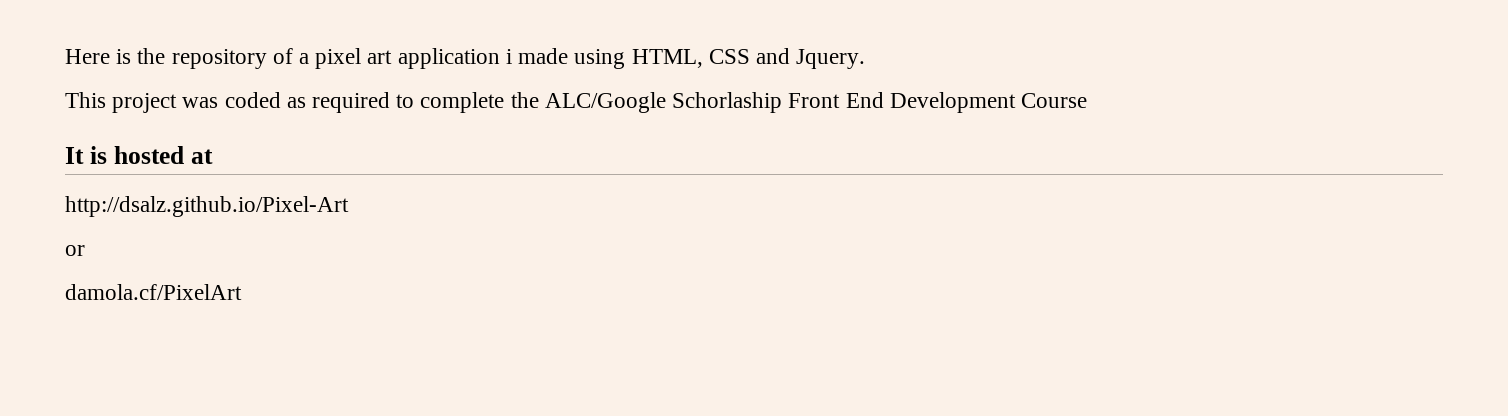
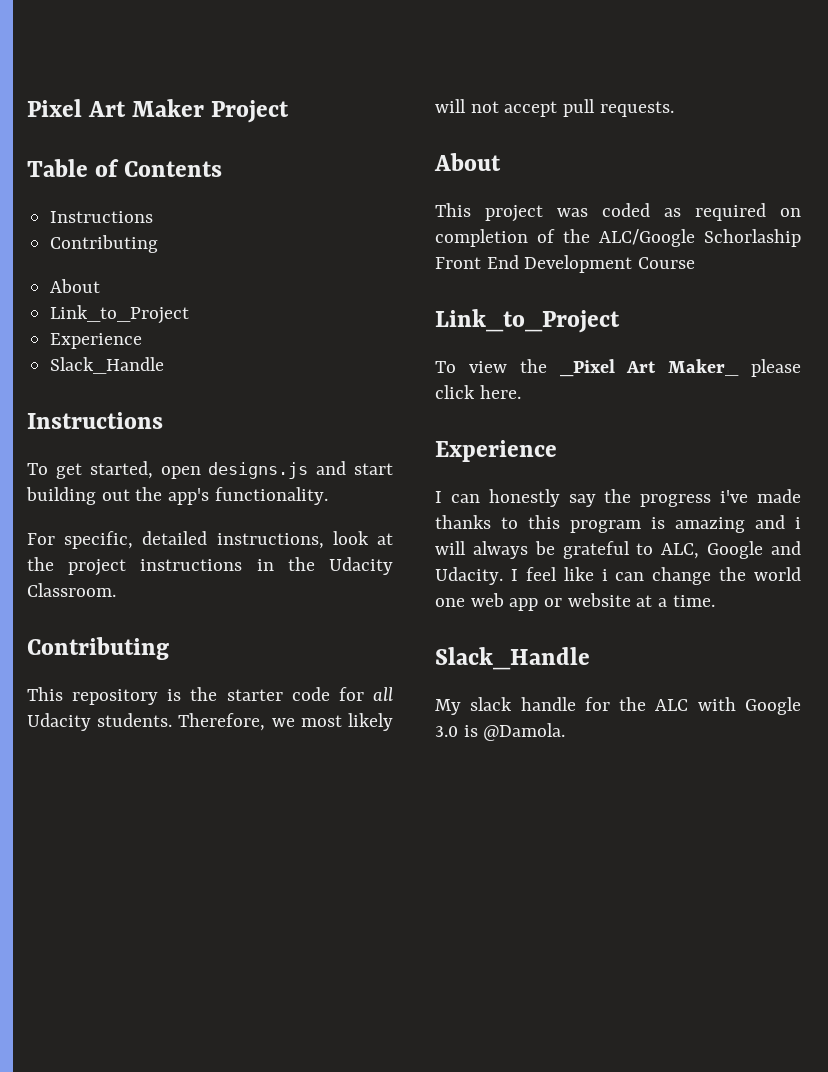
[65,48,866,69] Here is the repository of a pixel art application i made using HTML, CSS and Jquery. -> [27,99,290,123] [27,159,223,177] [50,211,154,223] [50,235,159,253] [50,279,101,293] [50,305,190,324] [50,333,143,349] [50,357,165,374] [27,412,163,429] [27,461,393,479] [26,487,328,505] [27,531,393,549] [27,557,393,576] [27,583,116,597] [27,637,169,660] [27,687,394,705] [27,713,393,731] [435,99,674,117] [434,153,501,171] Pixel Art Maker Project // Table of Contents // Instructions // Contributing // About // Link_to_Project // Experience // Slack_Handle // Instructions // To get started, open designs.js and start building out the app's functionality. // For specific, detailed instructions, look at the project instructions in the Udacity Classroom. // Contributing // This repository is the starter code for all Udacity students. Therefore, we most likely will not accept pull requests. // About
[396,92,505,113] to complete -> [780,208,801,217] [435,229,555,247] on completion of
[65,146,213,164] [65,196,349,217] [65,245,85,256] [65,284,242,300] It is hosted at // http://dsalz.github.io/Pixel-Art // or // damola.cf/PixelArt -> [435,309,620,333] [435,359,801,377] [435,385,521,399] [435,440,557,462] [435,489,801,507] [435,515,801,533] [435,541,801,559] [435,567,801,585] [435,593,715,611] [435,647,590,670] [435,697,801,715] [435,723,566,741] Link_to_Project // To view the _Pixel Art Maker_ please click here. // Experience // I can honestly say the progress i've made thanks to this program is amazing and i will always be grateful to ALC, Google and Udacity. I feel like i can change the world one web app or website at a time. // Slack_Handle // My slack handle for the ALC with Google 3.0 is @Damola.

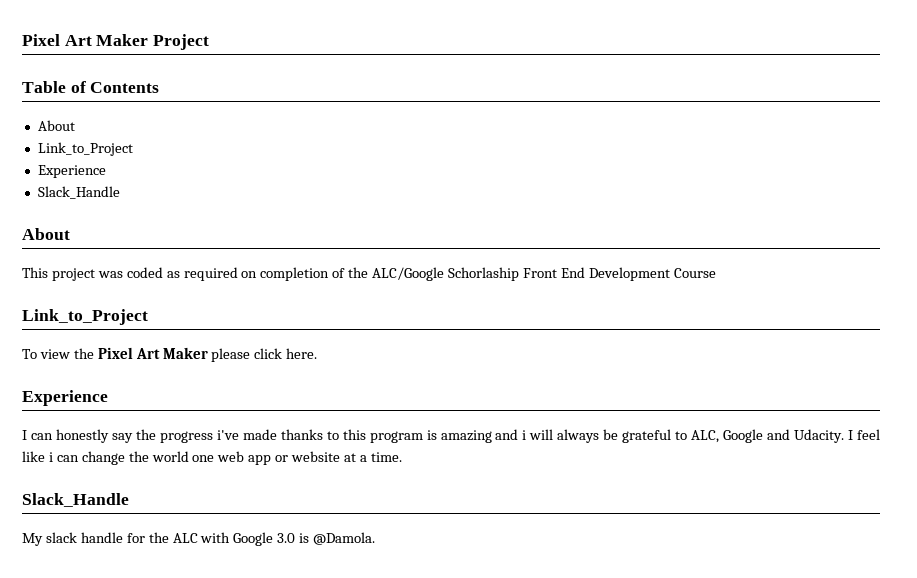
[50,211,154,223] [50,235,159,253] // Instructions // Contributing -> (160, 87) none
[27,412,163,429] [27,461,393,479] [26,487,328,505] [27,531,393,549] [27,557,393,576] [27,583,116,597] [27,637,169,660] [27,687,394,705] [27,713,393,731] [435,99,674,117] // Instructions // To get started, open designs.js and start building out the app's functionality. // For specific, detailed instructions, look at the project instructions in the Udacity Classroom. // Contributing // This repository is the starter code for all Udacity students. Therefore, we most likely will not accept pull requests. -> (120, 192) none
[559,359,740,377] _Pixel Art Maker_ -> [97,347,208,359] Pixel Art Maker

